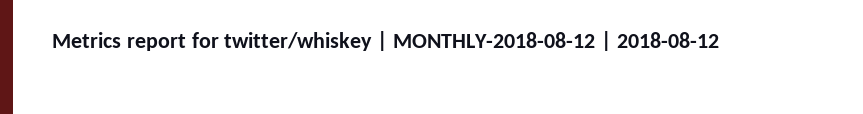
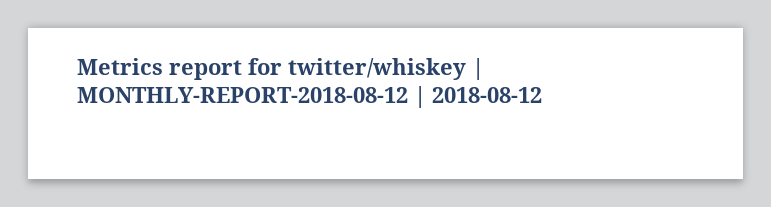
[393,32,596,48] MONTHLY-2018-08-12 -> [77,87,408,103] MONTHLY-REPORT-2018-08-12

